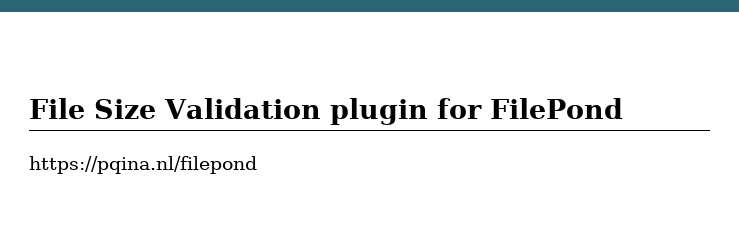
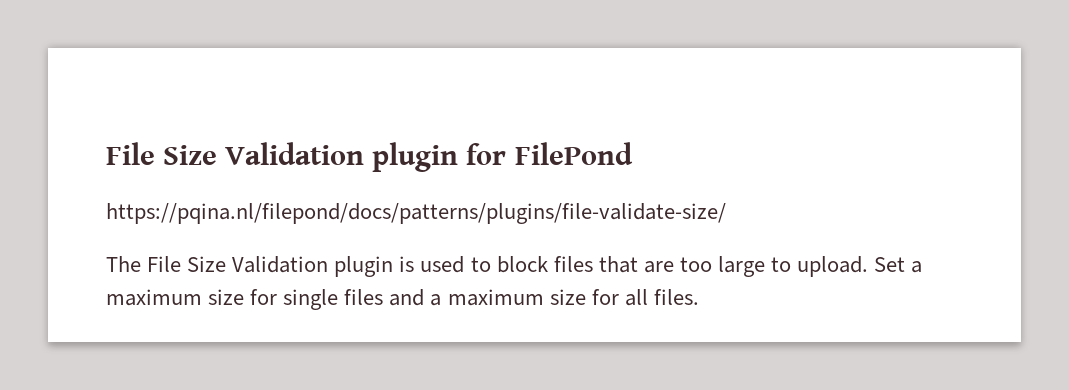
[29,156,257,174] https://pqina.nl/filepond -> [106,203,726,224] [106,256,923,277] [106,289,699,310] https://pqina.nl/filepond/docs/patterns/plugins/file-validate-size/ // The File Size Validation plugin is used to block files that are too large to upload. Set a maximum size for single files and a maximum size for all files.

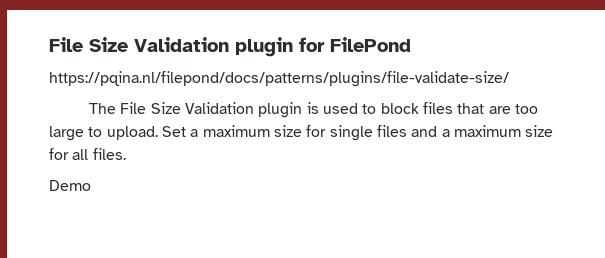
(699, 297) none -> [49,180,91,191] // Demo

